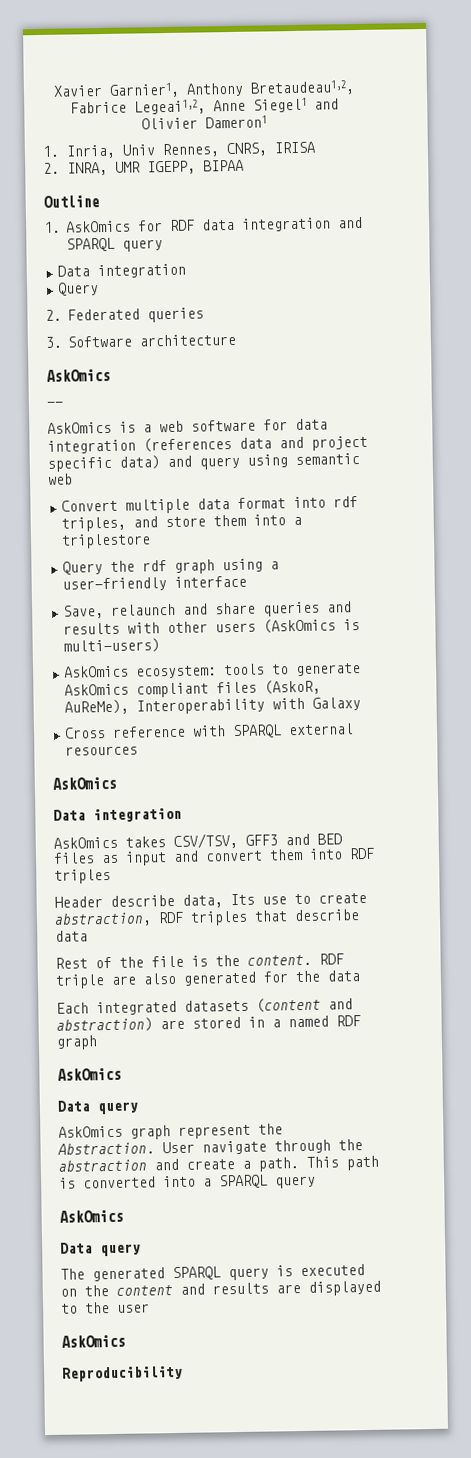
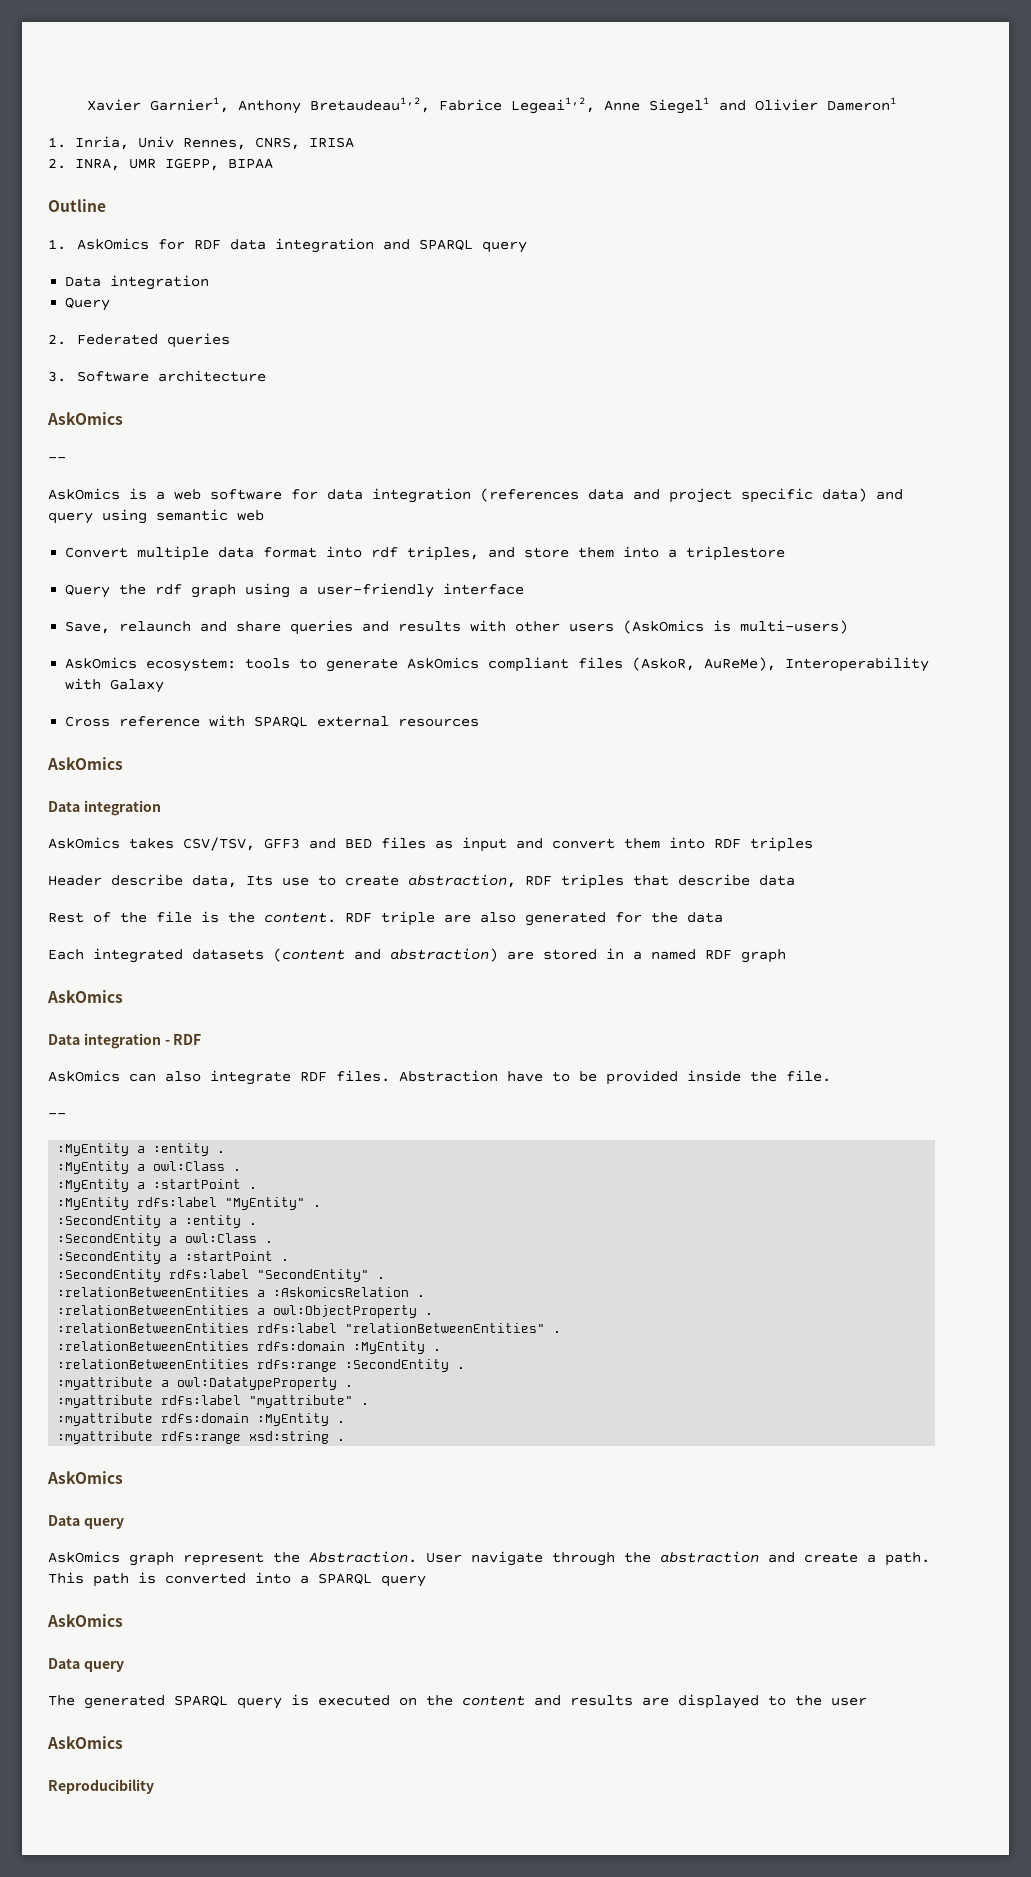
(122, 1074) none -> [48,1033,202,1049] [48,1070,831,1085] [48,1113,66,1118] [57,1143,226,1156] [57,1161,242,1174] [57,1179,258,1192] [57,1197,322,1210] [57,1215,258,1228] [57,1233,274,1246] [57,1251,290,1264] [57,1269,386,1282] [57,1287,426,1297] [57,1305,434,1318] [57,1323,562,1333] [57,1341,442,1354] [57,1359,466,1372] [57,1377,354,1390] [57,1395,370,1408] [57,1413,346,1426] [57,1431,346,1444] [47,1471,123,1484] // Data integration - RDF // AskOmics can also integrate RDF files. Abstraction have to be provided inside the file. // -- // :MyEntity a :entity . // :MyEntity a owl:Class . // :MyEntity a :startPoint . // :MyEntity rdfs:label "MyEntity" . // :SecondEntity a :entity . // :SecondEntity a owl:Class . // :SecondEntity a :startPoint . // :SecondEntity rdfs:label "SecondEntity" . // :relationBetweenEntities a :AskomicsRelation . // :relationBetweenEntities a owl:ObjectProperty . // :relationBetweenEntities rdfs:label "relationBetweenEntities" . // :relationBetweenEntities rdfs:domain :MyEntity . // :relationBetweenEntities rdfs:range :SecondEntity . // :myattribute a owl:DatatypeProperty . // :myattribute rdfs:label "myattribute" . // :myattribute rdfs:domain :MyEntity . // :myattribute rdfs:range xsd:string . // AskOmics

